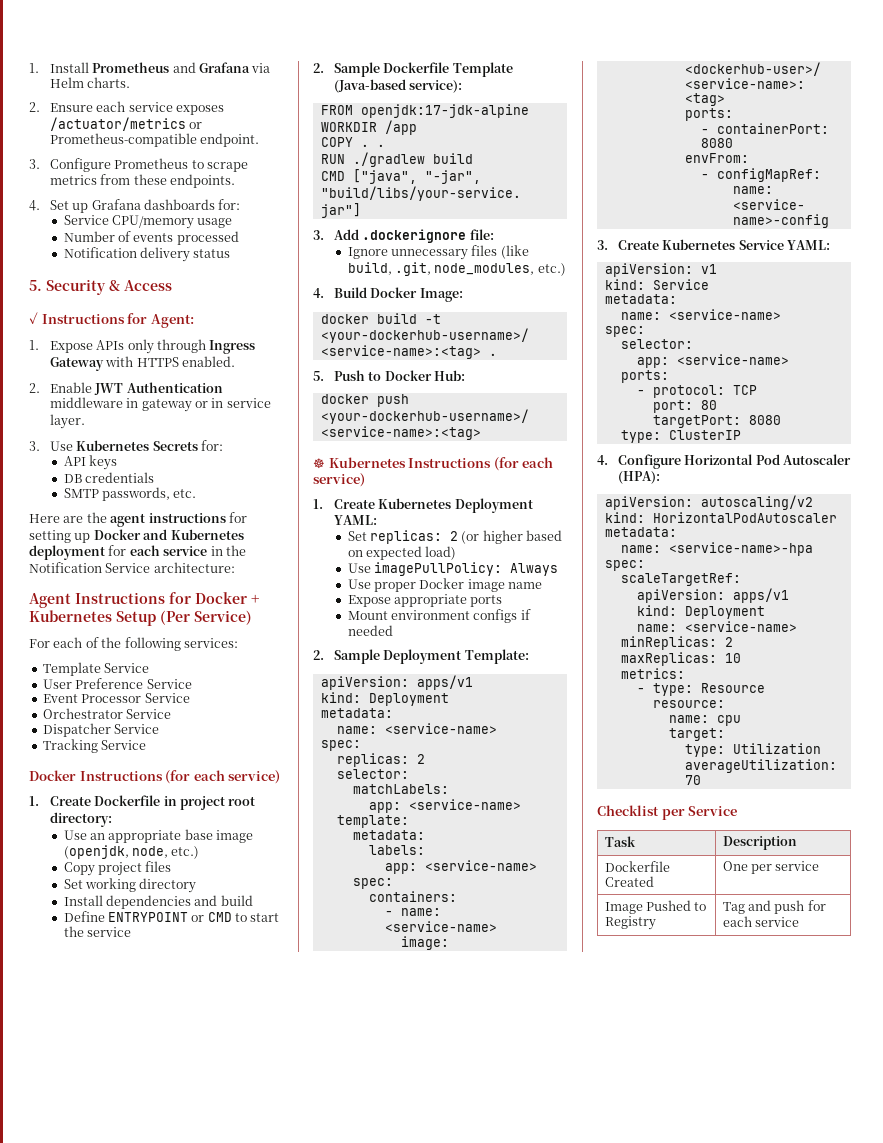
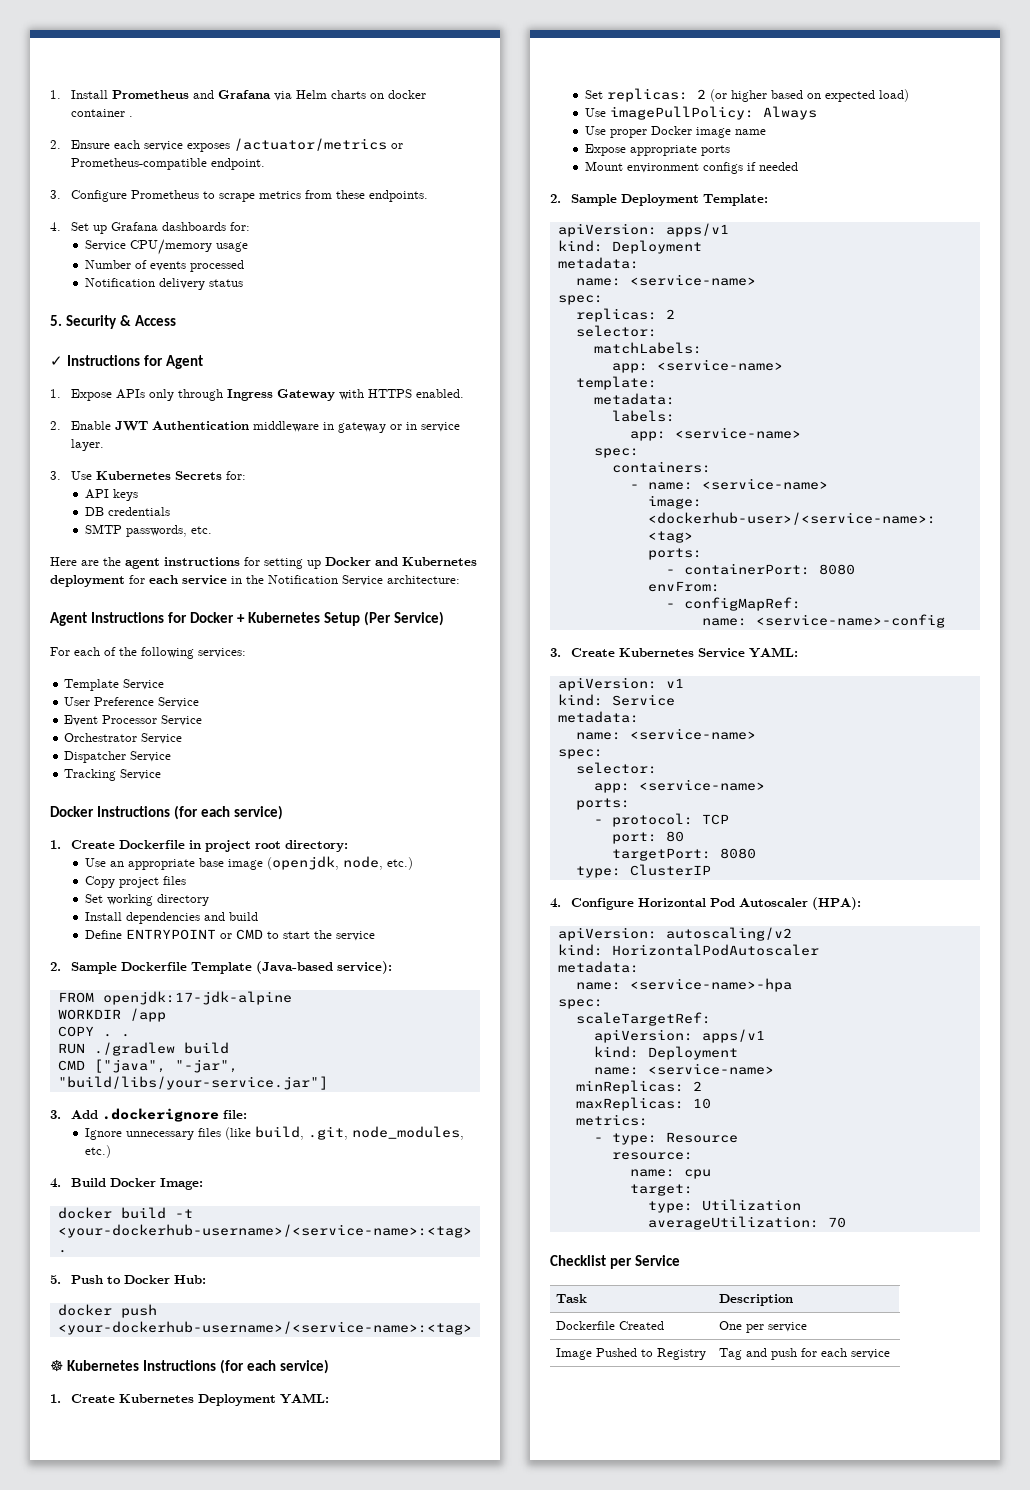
[87,77,131,88] charts. -> [330,90,426,99] [70,109,133,117] charts on docker container .
[150,314,194,328] Agent: -> [165,355,203,369] Agent

